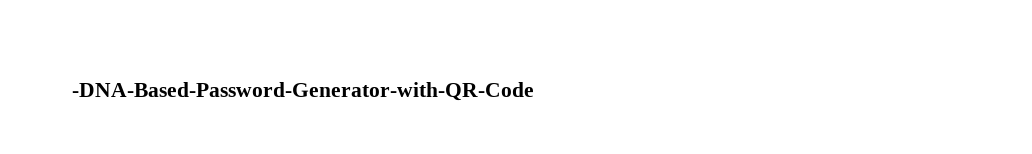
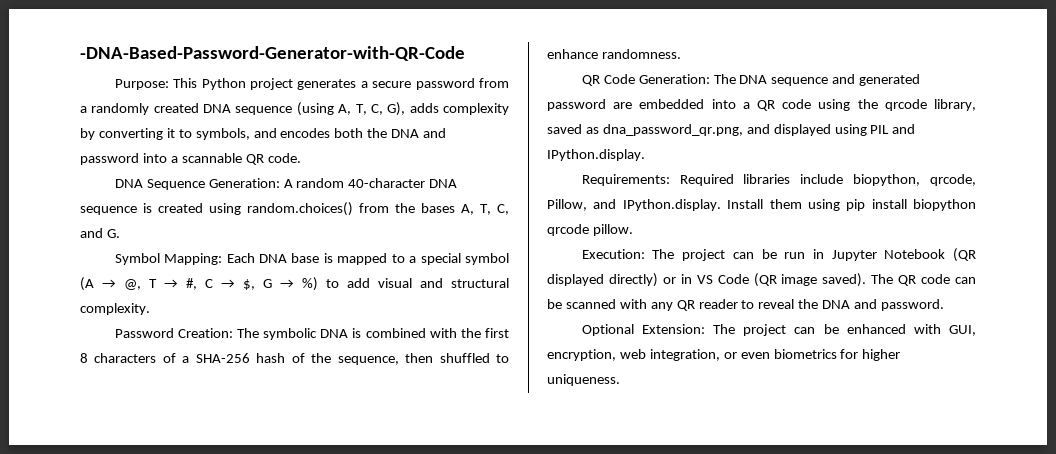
(534, 91) none -> [114,78,509,90] [80,102,510,116] [80,128,447,140] [80,153,301,165] [114,178,458,190] [80,202,509,216] [80,228,120,238] [114,253,509,265] [80,277,509,291] [80,303,150,315] [114,328,510,340] [80,353,509,365] [547,49,681,59] [581,74,921,86] [547,99,976,111] [547,124,916,136] [547,149,645,161] [581,174,976,186] [547,199,976,211] [547,224,633,236] [581,248,976,262] [547,273,976,287] [547,299,945,311] [581,324,976,336] [547,349,901,361] [547,374,620,386] // Purpose: This Python project generates a secure password from a randomly created DNA sequence (using A, T, C, G), adds complexity by converting it to symbols, and encodes both the DNA and password into a scannable QR code. // DNA Sequence Generation: A random 40-character DNA sequence is created using random.choices() from the bases A, T, C, and G. // Symbol Mapping: Each DNA base is mapped to a special symbol (A → @, T → #, C → $, G → %) to add visual and structural complexity. // Password Creation: The symbolic DNA is combined with the first 8 characters of a SHA-256 hash of the sequence, then shuffled to enhance randomness. // QR Code Generation: The DNA sequence and generated password are embedded into a QR code using the qrcode library, saved as dna_password_qr.png, and displayed using PIL and IPython.display. // Requirements: Required libraries include biopython, qrcode, Pillow, and IPython.display. Install them using pip install biopython qrcode pillow. // Execution: The project can be run in Jupyter Notebook (QR displayed directly) or in VS Code (QR image saved). The QR code can be scanned with any QR reader to reveal the DNA and password. // Optional Extension: The project can be enhanced with GUI, encryption, web integration, or even biometrics for higher uniqueness.

